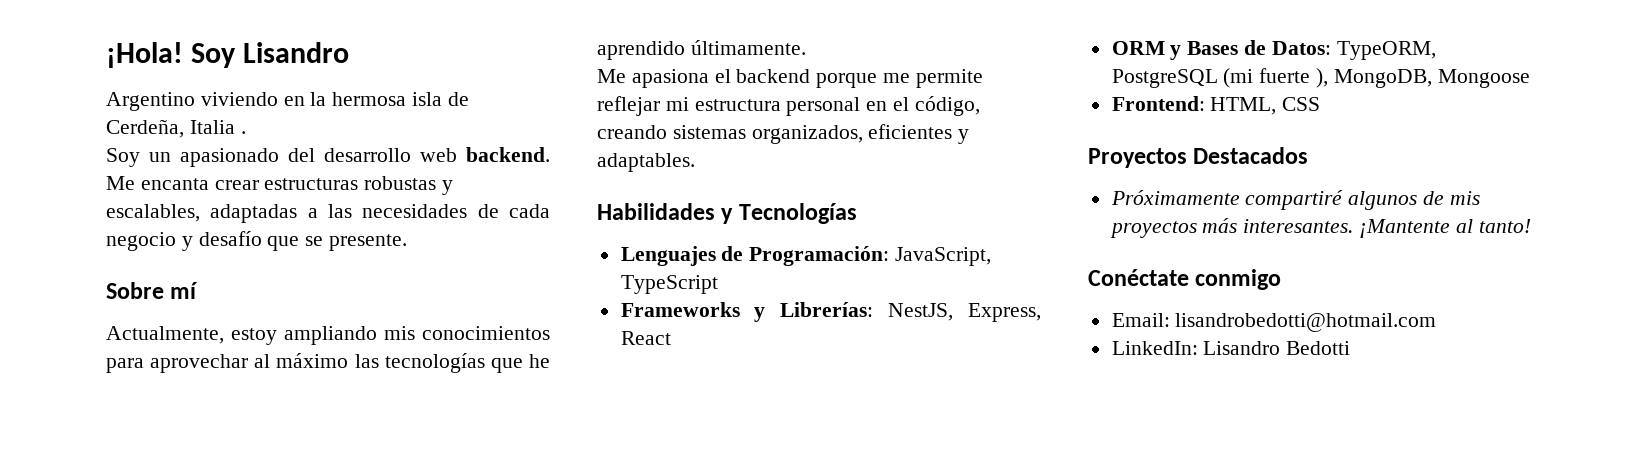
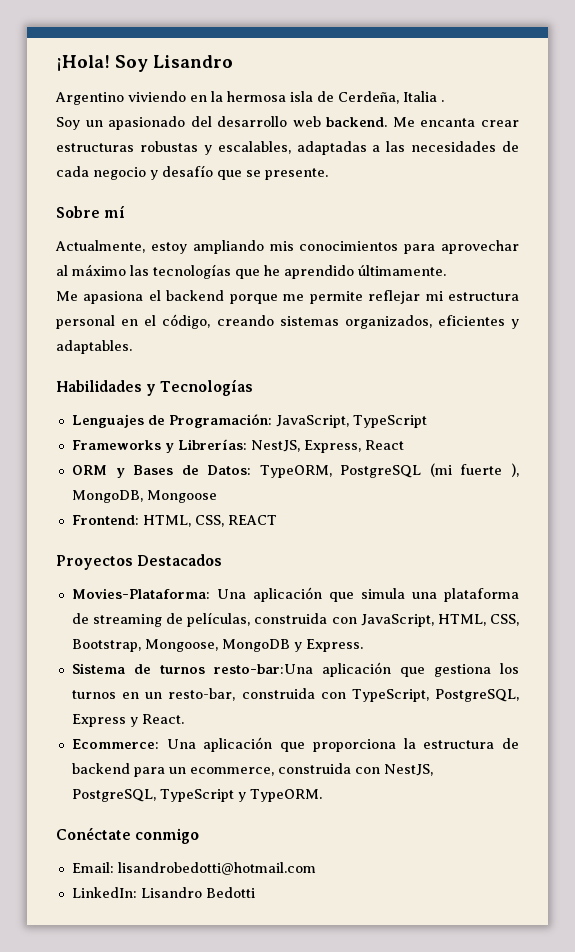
[1282,97,1321,111] CSS -> [194,515,277,527] CSS, REACT
[1110,190,1480,210] [1109,218,1531,238] Próximamente compartiré algunos de mis proyectos más interesantes. ¡Mantente al tanto! -> [71,587,519,602] [71,612,520,627] [71,639,363,652] [71,662,519,677] [71,688,519,702] [71,714,184,727] [71,737,519,752] [71,763,433,777] [71,789,322,802] Movies-Plataforma: Una aplicación que simula una plataforma de streaming de películas, construida con JavaScript, HTML, CSS, Bootstrap, Mongoose, MongoDB y Express. // Sistema de turnos resto-bar:Una aplicación que gestiona los turnos en un resto-bar, construida con TypeScript, PostgreSQL, Express y React. // Ecommerce: Una aplicación que proporciona la estructura de backend para un ecommerce, construida con NestJS, PostgreSQL, TypeScript y TypeORM.

